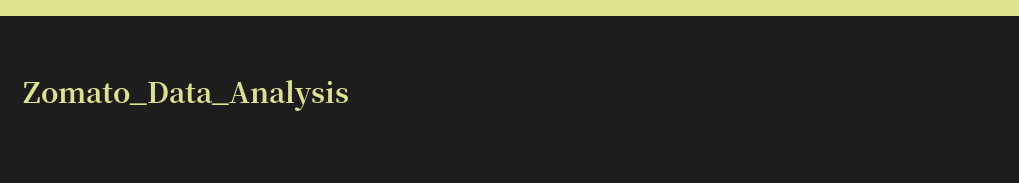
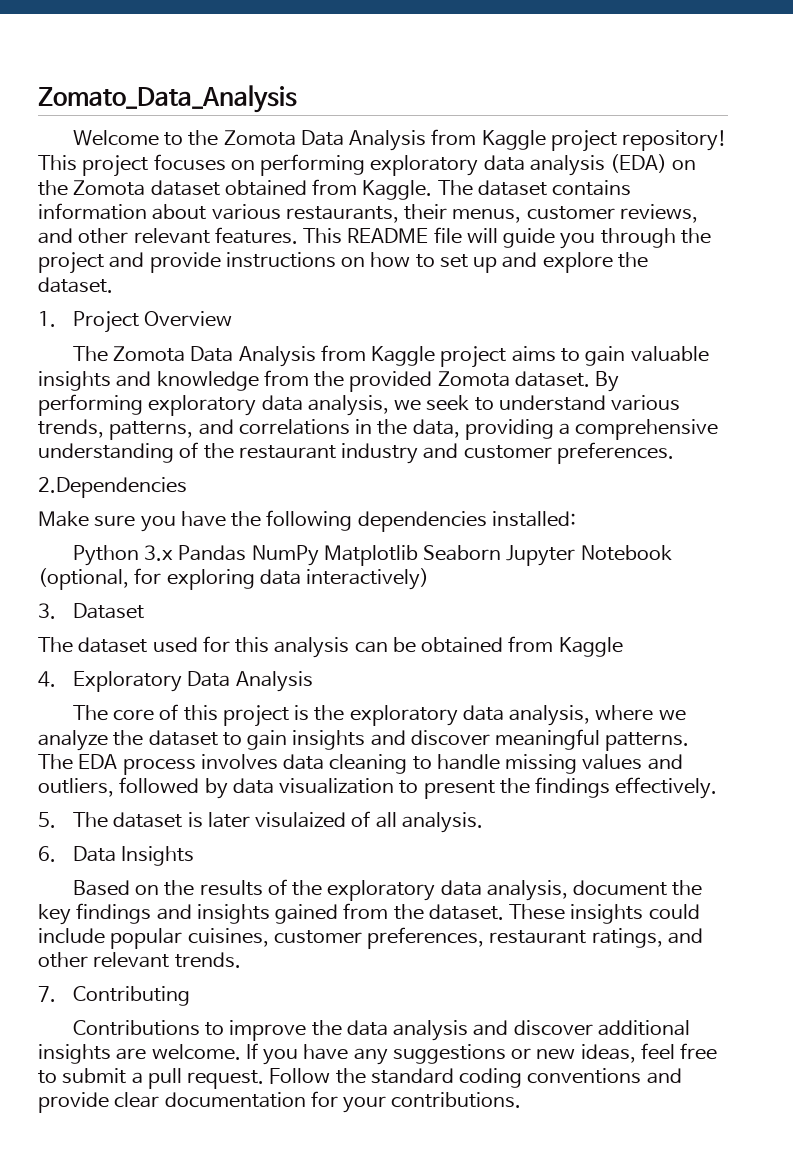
(349, 95) none -> [72,129,728,152] [38,154,697,177] [38,179,632,200] [38,203,698,223] [38,227,711,249] [38,252,648,274] [38,277,113,293] [38,311,233,333] [72,345,709,368] [38,370,620,392] [38,394,681,416] [38,419,719,440] [38,442,674,464] [38,477,187,498] [38,510,576,532] [72,545,672,566] [38,568,430,590] [38,603,145,619] [38,636,623,658] [38,671,313,692] [72,704,686,727] [38,729,690,751] [38,754,683,775] [38,777,718,799] [38,811,483,833] [38,846,195,866] [72,879,703,901] [38,903,700,925] [38,927,703,949] [38,952,241,968] [38,986,191,1006] [72,1020,690,1041] [38,1043,718,1065] [38,1068,682,1089] [38,1091,522,1113] // Welcome to the Zomota Data Analysis from Kaggle project repository! This project focuses on performing exploratory data analysis (EDA) on the Zomota dataset obtained from Kaggle. The dataset contains information about various restaurants, their menus, customer reviews, and other relevant features. This README file will guide you through the project and provide instructions on how to set up and explore the dataset. // 1. Project Overview // The Zomota Data Analysis from Kaggle project aims to gain valuable insights and knowledge from the provided Zomota dataset. By performing exploratory data analysis, we seek to understand various trends, patterns, and correlations in the data, providing a comprehensive understanding of the restaurant industry and customer preferences. // 2.Dependencies // Make sure you have the following dependencies installed: // Python 3.x Pandas NumPy Matplotlib Seaborn Jupyter Notebook (optional, for exploring data interactively) // 3. Dataset // The dataset used for this analysis can be obtained from Kaggle // 4. Exploratory Data Analysis // The core of this project is the exploratory data analysis, where we analyze the dataset to gain insights and discover meaningful patterns. The EDA process involves data cleaning to handle missing values and outliers, followed by data visualization to present the findings effectively. // 5. The dataset is later visulaized of all analysis. // 6. Data Insights // Based on the results of the exploratory data analysis, document the key findings and insights gained from the dataset. These insights could include popular cuisines, customer preferences, restaurant ratings, and other relevant trends. // 7. Contributing // Contributions to improve the data analysis and discover additional insights are welcome. If you have any suggestions or new ideas, feel free to submit a pull request. Follow the standard coding conventions and provide clear documentation for your contributions.

